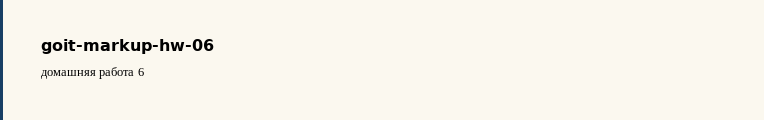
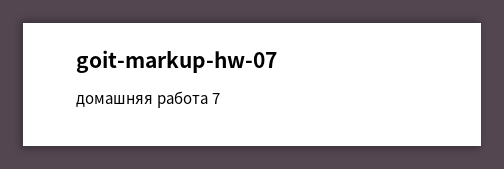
[41,39,214,54] goit-markup-hw-06 -> [76,50,277,73] goit-markup-hw-07
[137,68,144,76] 6 -> [212,93,221,104] 7

